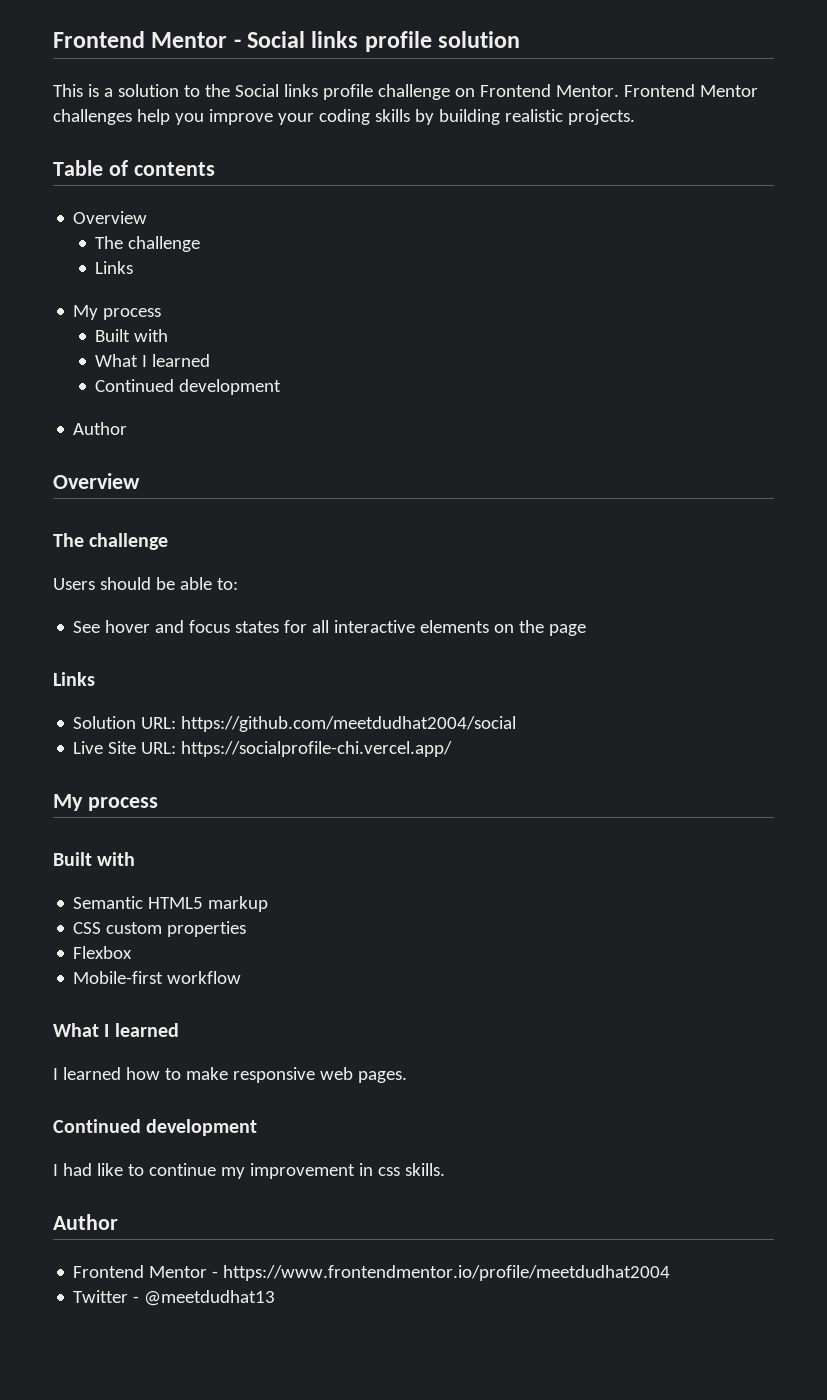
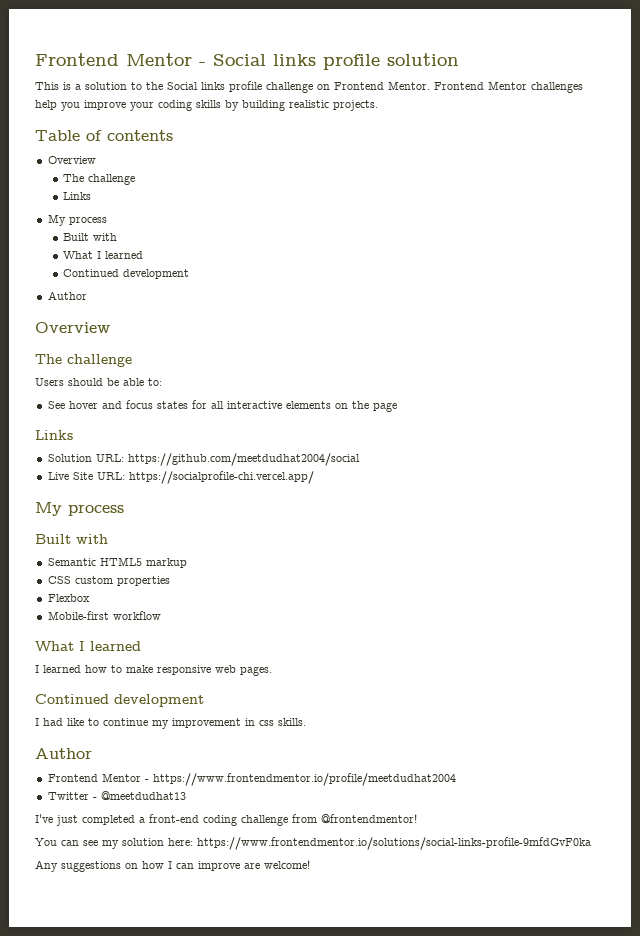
(276, 1298) none -> [35,814,417,826] [35,837,591,850] [35,860,310,872] // I've just completed a front-end coding challenge from @frontendmentor! // You can see my solution here: https://www.frontendmentor.io/solutions/social-links-profile-9mfdGvF0ka // Any suggestions on how I can improve are welcome!

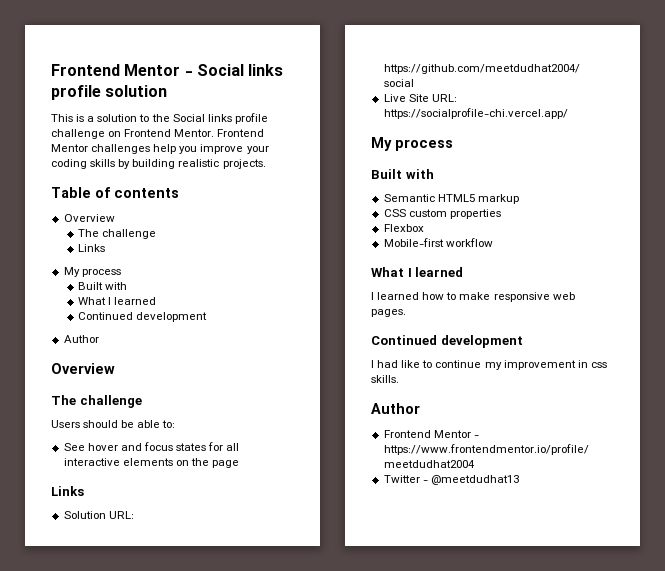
[35,814,417,826] [35,837,591,850] [35,860,310,872] // I've just completed a front-end coding challenge from @frontendmentor! // You can see my solution here: https://www.frontendmentor.io/solutions/social-links-profile-9mfdGvF0ka // Any suggestions on how I can improve are welcome! -> (519, 480) none

